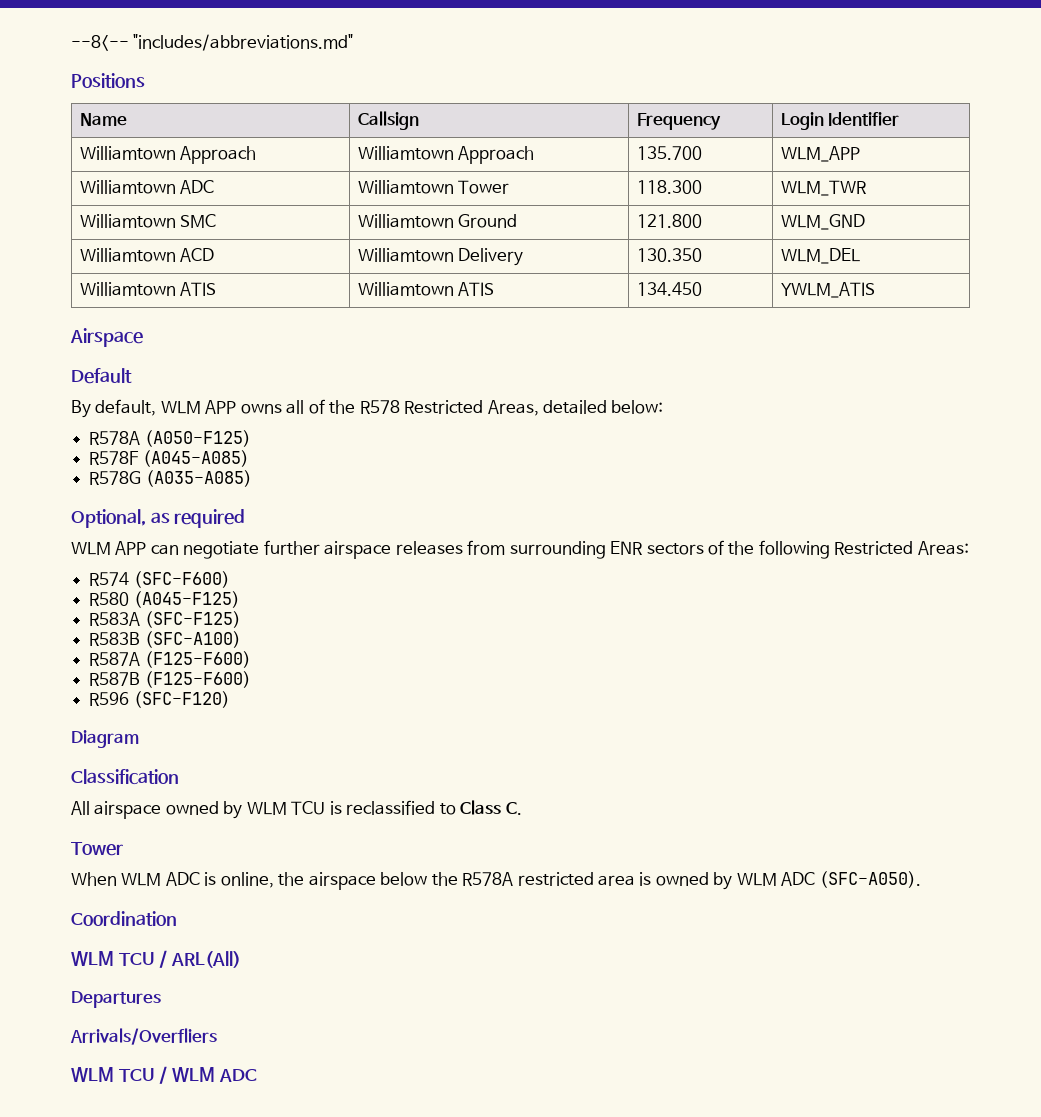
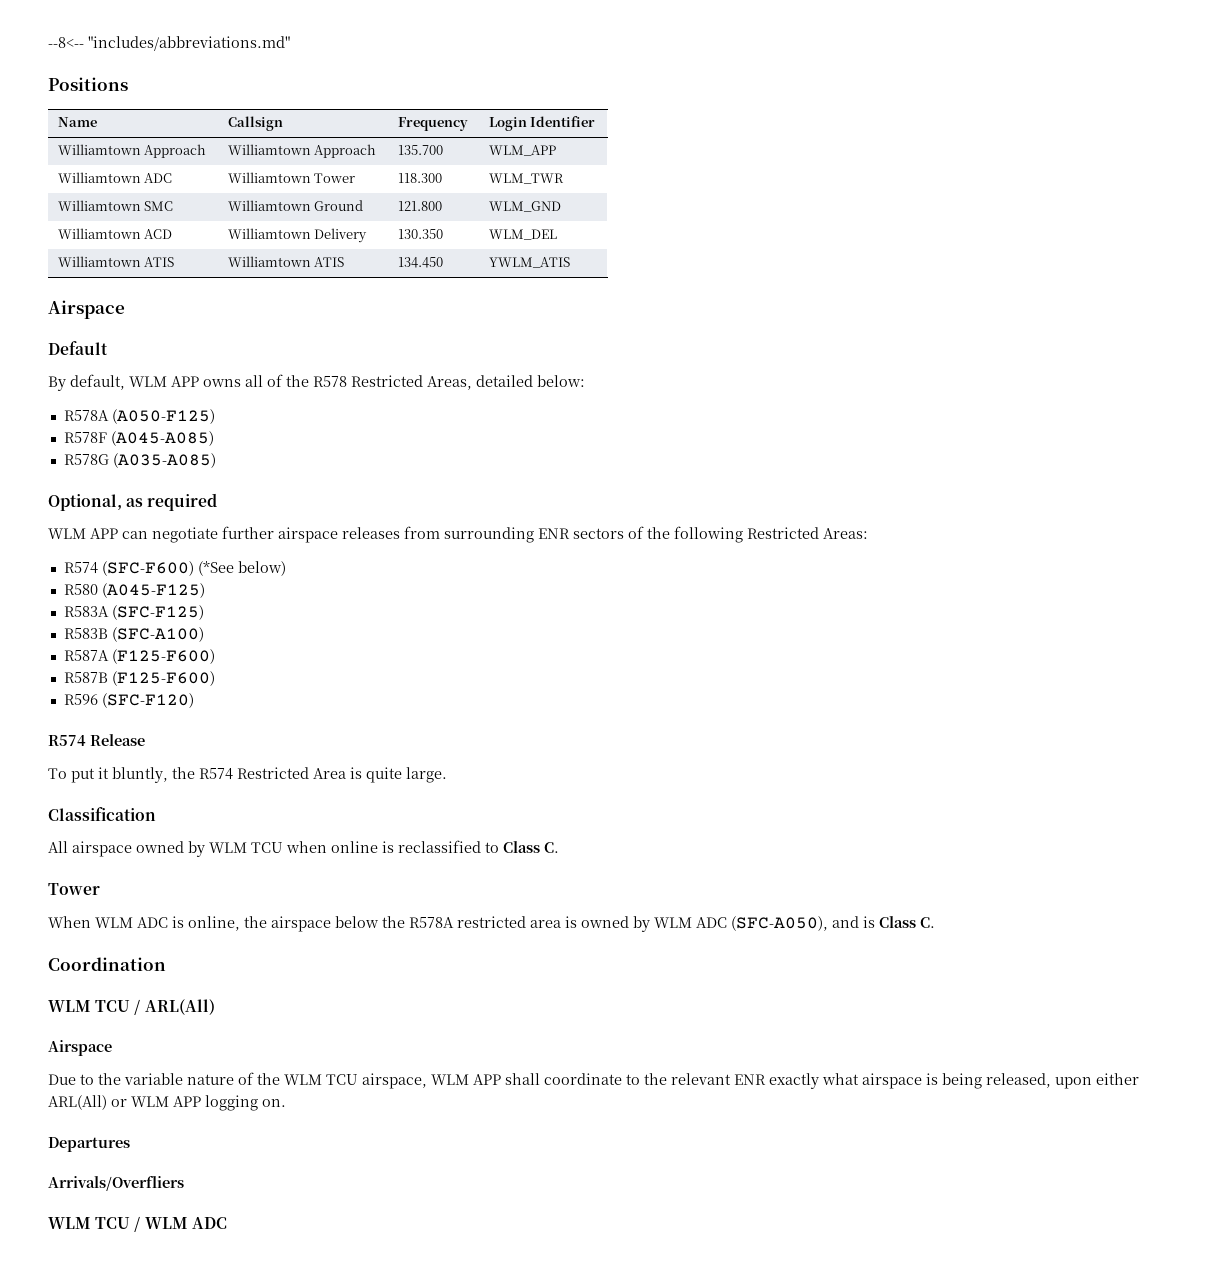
(230, 579) none -> [197,561,286,576] (*See below)
[71,730,139,748] Diagram -> [48,734,145,746] [48,767,447,783] R574 Release // To put it bluntly, the R574 Restricted Area is quite large.
(326, 808) none -> [286,841,378,853] when online
[819,871,921,888] (SFC-A050). -> [731,916,935,931] (SFC-A050), and is Class C.
(242, 959) none -> [48,1040,112,1056] [48,1072,1139,1089] [48,1095,286,1111] // Airspace // Due to the variable nature of the WLM TCU airspace, WLM APP shall coordinate to the relevant ENR exactly what airspace is being released, upon either ARL(All) or WLM APP logging on.

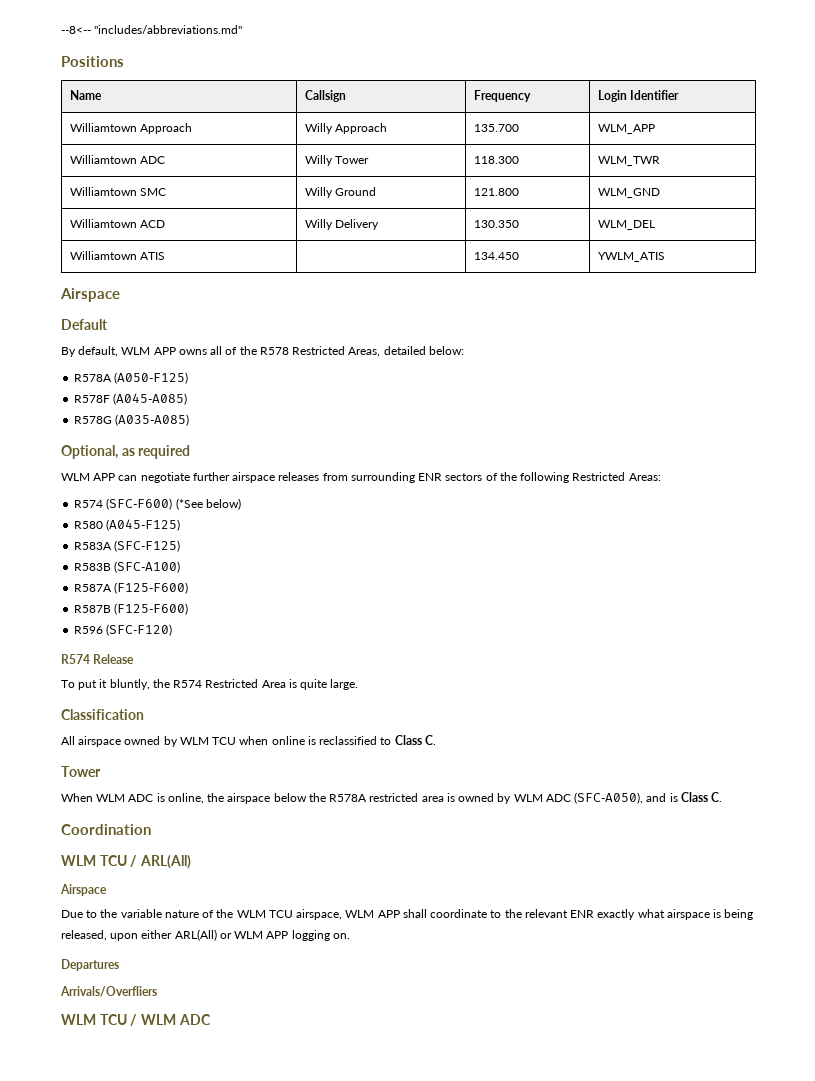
[227,144,311,155] Williamtown -> [304,123,333,134] Willy
[227,172,311,183] Williamtown -> [304,155,333,166] Willy
[227,200,311,211] Williamtown -> [304,187,333,198] Willy
[227,228,311,239] Williamtown -> [304,219,333,230] Willy
[227,256,345,267] Williamtown ATIS -> (165, 256) none

